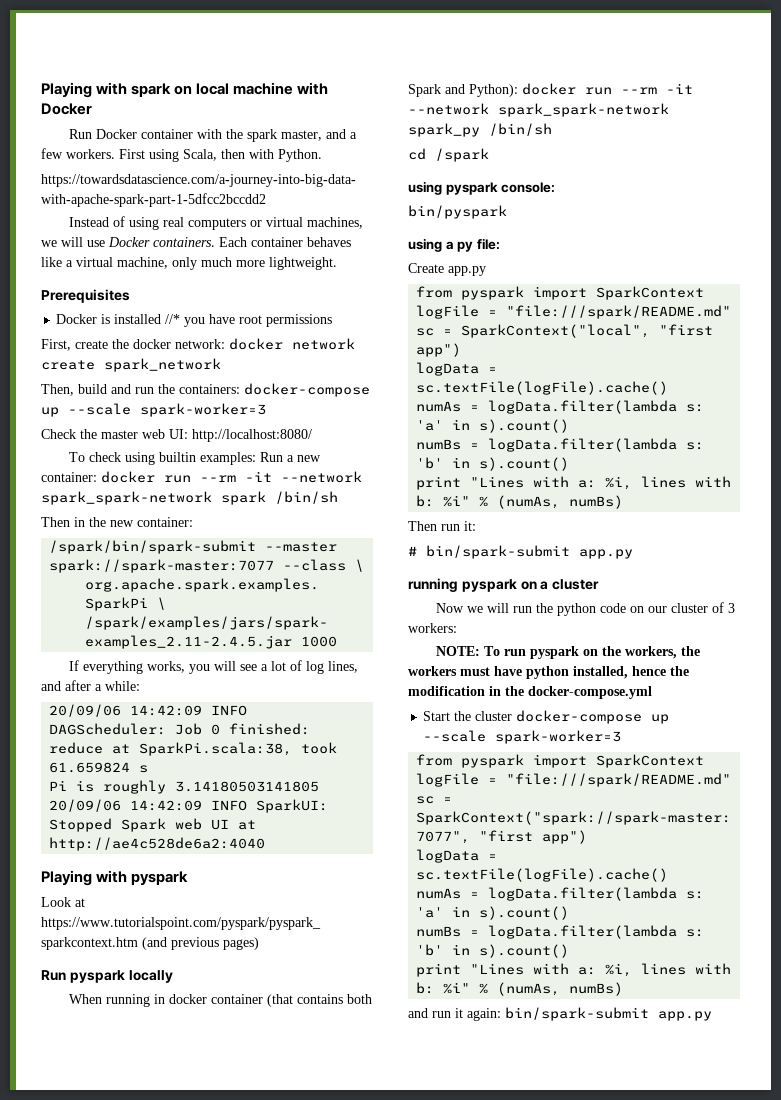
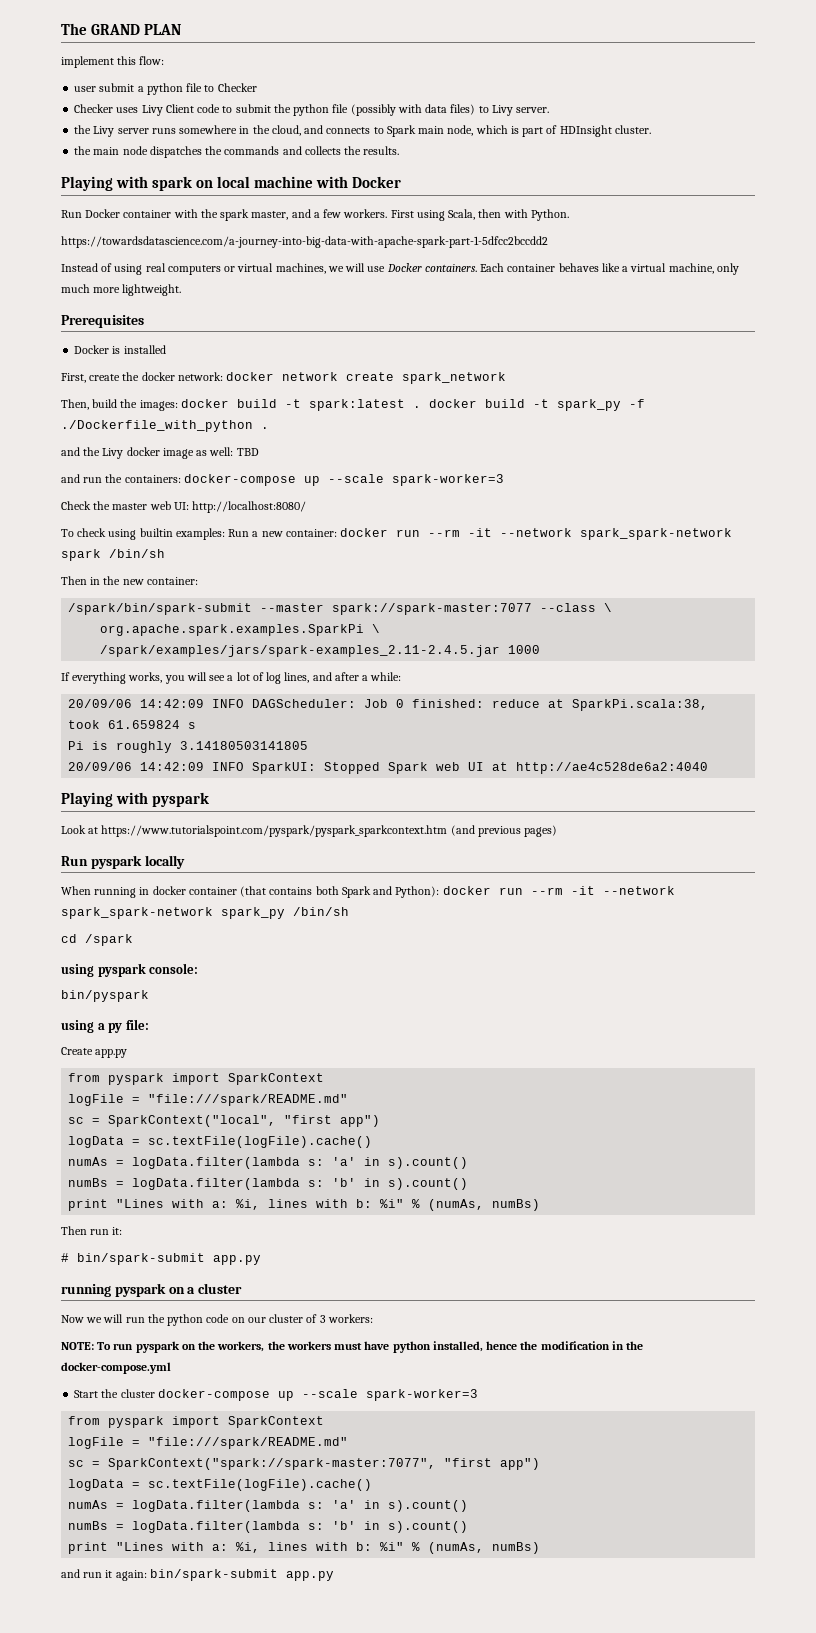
(41, 90) none -> [61,23,182,35] [61,56,165,68] [74,83,257,95] [74,104,550,116] [74,125,651,137] [74,146,400,158] The GRAND PLAN // implement this flow: // user submit a python file to Checker // Checker uses Livy Client code to submit the python file (possibly with data files) to Livy server. // the Livy server runs somewhere in the cloud, and connects to Spark main node, which is part of HDInsight cluster. // the main node dispatches the commands and collects the results. //
[165,314,333,327] //* you have root permissions -> (166, 349) none
(107, 389) none -> [120,399,645,411] [61,420,269,432] [61,447,259,459] the images: docker build -t spark:latest . docker build -t spark_py -f ./Dockerfile_with_python . // and the Livy docker image as well: TBD //

